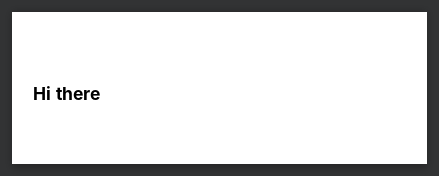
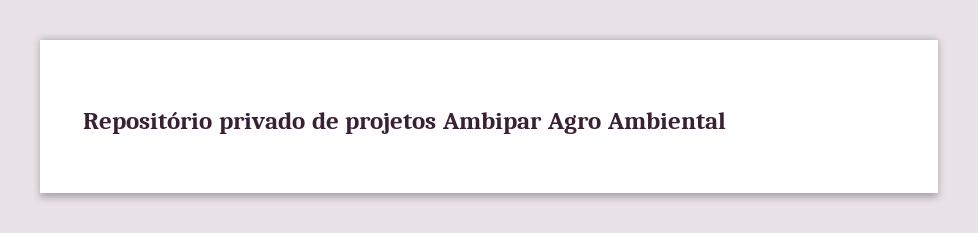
[33,86,100,100] Hi there -> [83,112,726,134] Repositório privado de projetos Ambipar Agro Ambiental

